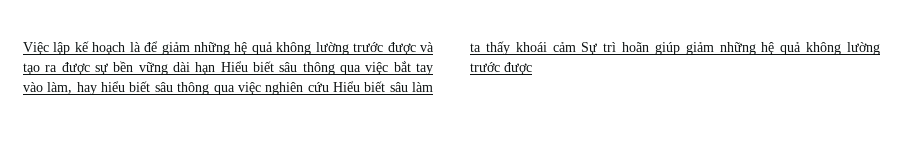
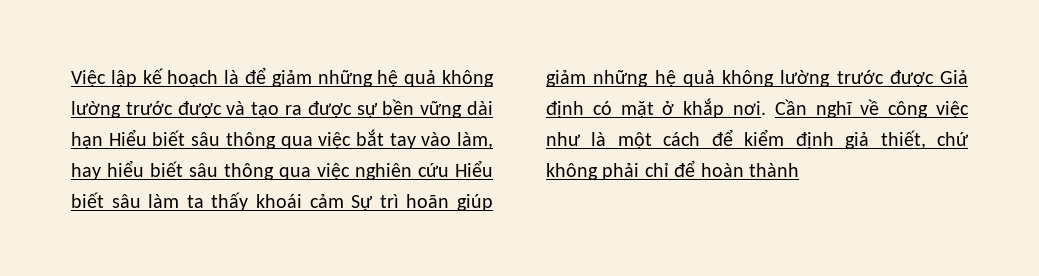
(532, 68) none -> [940,70,968,84] [546,98,969,118] [546,129,970,149] [546,160,799,180] Giả định có mặt ở khắp nơi. Cần nghĩ về công việc như là một cách để kiểm định giả thiết, chứ không phải chỉ để hoàn thành

